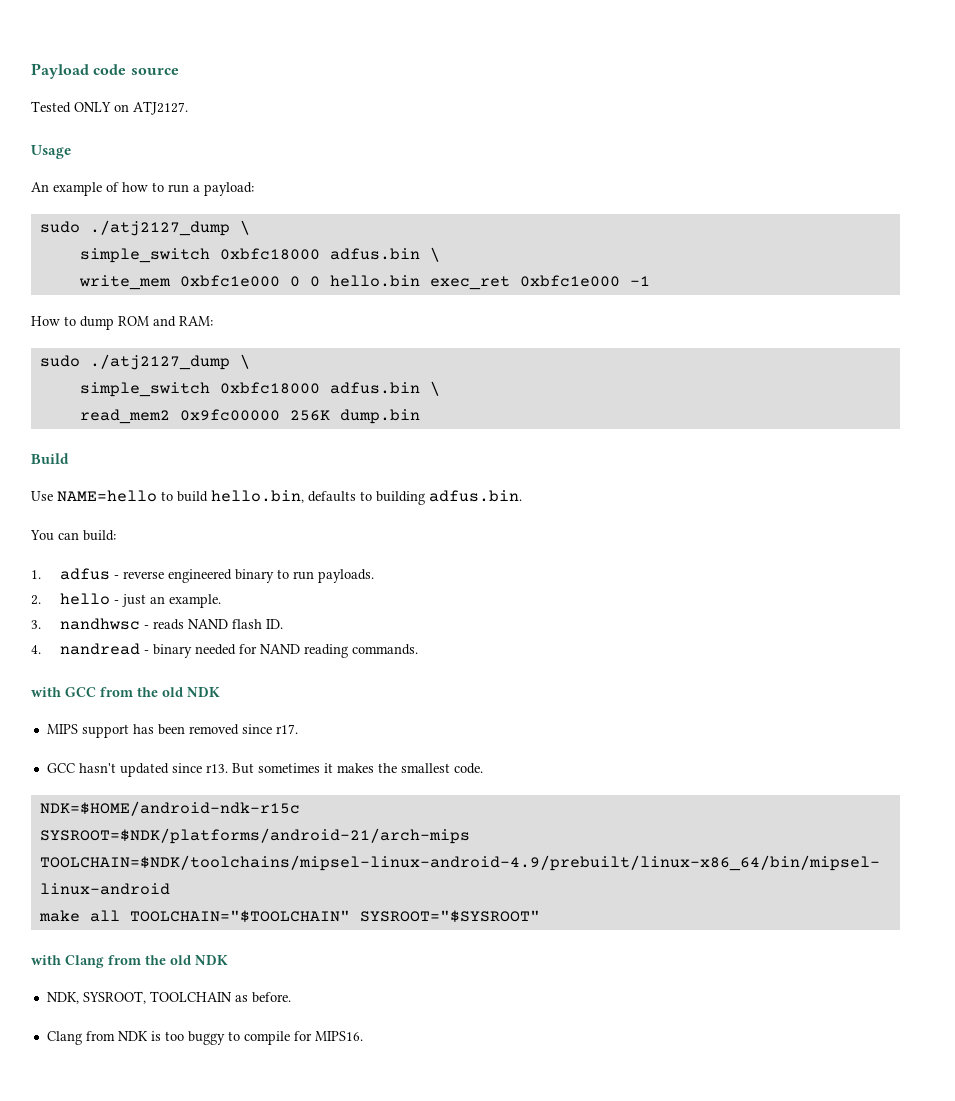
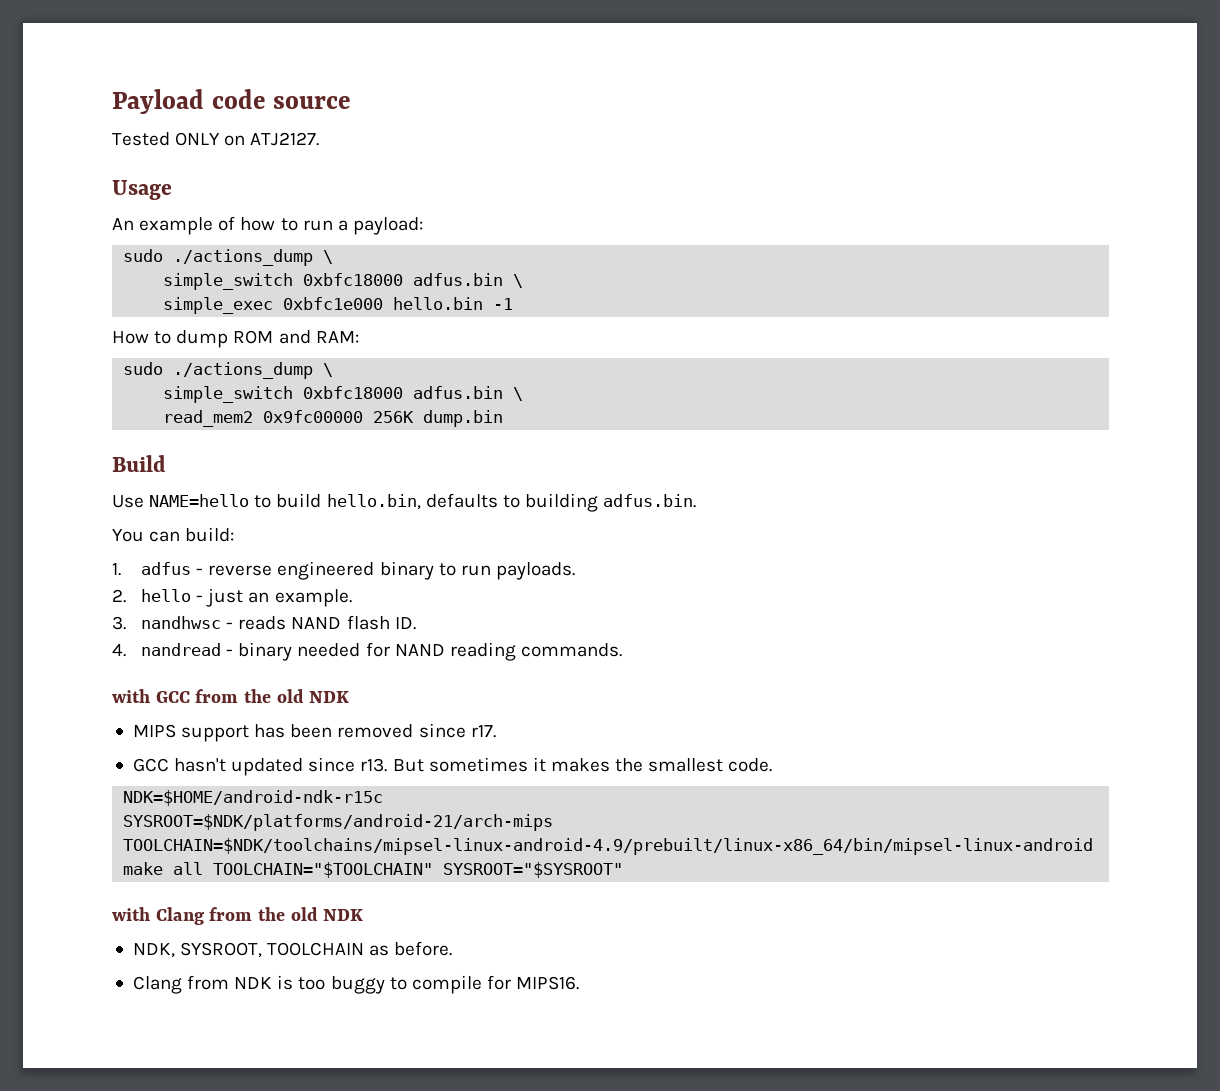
[89,220,250,236] [79,247,440,263] [78,275,620,290] ./atj2127_dump \ // simple_switch 0xbfc18000 adfus.bin \ // write_mem 0xbfc1e000 0 0 hello.bin exec_ret 0xbfc1e000 -> [173,249,334,266] [163,273,524,290] [163,297,484,314] ./actions_dump \ // simple_switch 0xbfc18000 adfus.bin \ // simple_exec 0xbfc1e000 hello.bin
[89,354,230,370] ./atj2127_dump -> [173,362,314,379] ./actions_dump

